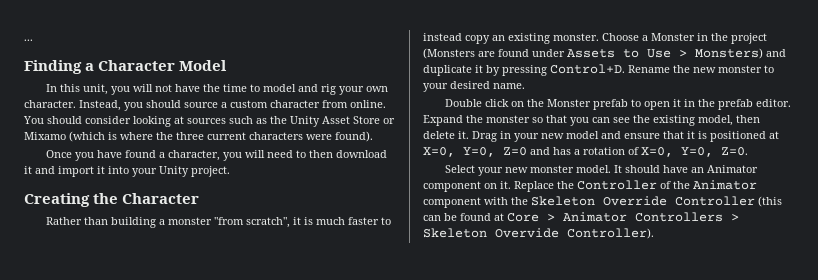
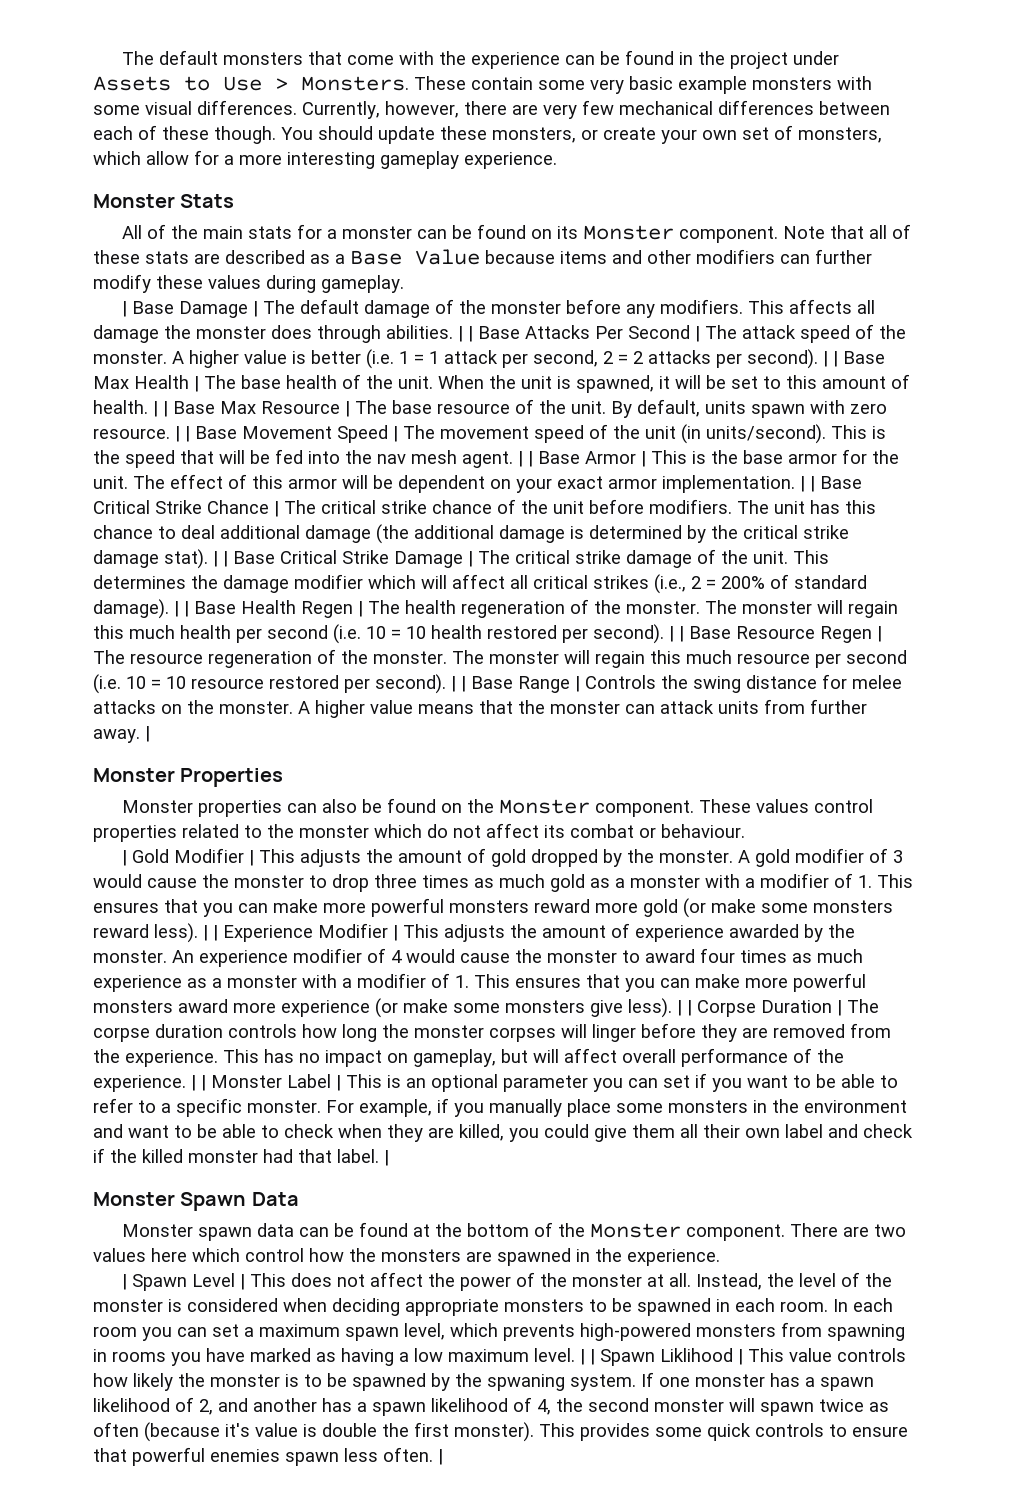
[24,39,33,41] [24,60,228,74] [45,84,388,95] [24,100,386,111] [23,116,395,127] [24,131,373,142] [45,150,387,161] [24,166,230,177] [24,193,200,207] [45,217,391,228] [423,33,767,44] [423,48,529,59] ... // Finding a Character Model // In this unit, you will not have the time to model and rig your own character. Instead, you should source a custom character from online. You should consider looking at sources such as the Unity Asset Store or Mixamo (which is where the three current characters were found). // Once you have found a character, you will need to then download it and import it into your Unity project. // Creating the Character // Rather than building a monster "from scratch", it is much faster to instead copy an existing monster. Choose a Monster in the project (Monsters are found -> [122,50,789,69] The default monsters that come with the experience can be found in the project
[695,48,786,59] [423,64,774,76] [423,81,525,92] [444,99,791,110] [423,115,760,126] [423,131,779,142] [423,147,748,157] [444,165,758,176] [423,180,757,192] [423,196,782,208] [423,212,739,222] [423,228,654,239] Monsters) and duplicate it by pressing Control+D. Rename the new monster to your desired name. // Double click on the Monster prefab to open it in the prefab editor. Expand the monster so that you can see the existing model, then delete it. Drag in your new model and ensure that it is positioned at X=0, Y=0, Z=0 and has a rotation of X=0, Y=0, Z=0. // Select your new monster model. It should have an Animator component on it. Replace the Controller of the Animator component with the Skeleton Override Controller (this can be found at Core > Animator Controllers > Skeleton Overvide Controller). -> [301,76,872,94] [93,100,890,119] [93,125,882,144] [93,150,557,169] [93,194,235,208] [122,224,912,243] [93,249,872,265] [93,274,404,293] [122,299,876,318] [93,324,906,343] [93,349,885,369] [93,374,910,393] [93,399,887,418] [93,424,886,444] [93,449,899,468] [93,474,862,493] [93,499,876,517] [93,524,849,544] [93,549,829,569] [93,574,867,594] [93,599,898,619] [93,624,882,644] [93,649,907,668] [93,674,902,694] [93,699,867,718] [93,726,150,743] [93,768,284,787] [122,798,874,817] [93,823,745,842] [122,848,904,867] [93,873,913,892] [93,898,893,918] [93,923,855,943] [93,948,863,967] [93,973,866,992] [93,998,879,1018] [93,1023,891,1042] [93,1048,844,1067] [93,1073,898,1092] [93,1098,907,1117] [93,1124,913,1142] [93,1148,389,1166] [93,1192,299,1211] [122,1222,907,1241] [93,1248,720,1266] [122,1272,893,1291] [93,1298,893,1316] [93,1322,905,1341] [93,1348,906,1366] [93,1372,874,1391] [93,1397,889,1416] [93,1422,908,1442] [93,1447,443,1466] Monsters. These contain some very basic example monsters with some visual differences. Currently, however, there are very few mechanical differences between each of these though. You should update these monsters, or create your own set of monsters, which allow for a more interesting gameplay experience. // Monster Stats // All of the main stats for a monster can be found on its Monster component. Note that all of these stats are described as a Base Value because items and other modifiers can further modify these values during gameplay. // | Base Damage | The default damage of the monster before any modifiers. This affects all damage the monster does through abilities. | | Base Attacks Per Second | The attack speed of the monster. A higher value is better (i.e. 1 = 1 attack per second, 2 = 2 attacks per second). | | Base Max Health | The base health of the unit. When the unit is spawned, it will be set to this amount of health. | | Base Max Resource | The base resource of the unit. By default, units spawn with zero resource. | | Base Movement Speed | The movement speed of the unit (in units/second). This is the speed that will be fed into the nav mesh agent. | | Base Armor | This is the base armor for the unit. The effect of this armor will be dependent on your exact armor implementation. | | Base Critical Strike Chance | The critical strike chance of the unit before modifiers. The unit has this chance to deal additional damage (the additional damage is determined by the critical strike damage stat). | | Base Critical Strike Damage | The critical strike damage of the unit. This determines the damage modifier which will affect all critical strikes (i.e., 2 = 200% of standard damage). | | Base Health Regen | The health regeneration of the monster. The monster will regain this much health per second (i.e. 10 = 10 health restored per second). | | Base Resource Regen | The resource regeneration of the monster. The monster will regain this much resource per second (i.e. 10 = 10 resource restored per second). | | Base Range | Controls the swing distance for melee attacks on the monster. A higher value means that the monster can attack units from further away. | // Monster Properties // Monster properties can also be found on the Monster component. These values control properties related to the monster which do not affect its combat or behaviour. // | Gold Modifier | This adjusts the amount of gold dropped by the monster. A gold modifier of 3 would cause the monster to drop three times as much gold as a monster with a modifier of 1. This ensures that you can make more powerful monsters reward more gold (or make some monsters reward less). | | Experience Modifier | This adjusts the amount of experience awarded by the monster. An experience modifier of 4 would cause the monster to award four times as much experience as a monster with a modifier of 1. This ensures that you can make more powerful monsters award more experience (or make some monsters give less). | | Corpse Duration | The corpse duration controls how long the monster corpses will linger before they are removed from the experience. This has no impact on gameplay, but will affect overall performance of the experience. | | Monster Label | This is an optional parameter you can set if you want to be able to refer to a specific monster. For example, if you manually place some monsters in the environment and want to be able to check when they are killed, you could give them all their own label and check if the killed monster had that label. | // Monster Spawn Data // Monster spawn data can be found at the bottom of the Monster component. There are two values here which control how the monsters are spawned in the experience. // | Spawn Level | This does not affect the power of the monster at all. Instead, the level of the monster is considered when deciding appropriate monsters to be spawned in each room. In each room you can set a maximum spawn level, which prevents high-powered monsters from spawning in rooms you have marked as having a low maximum level. | | Spawn Liklihood | This value controls how likely the monster is to be spawned by the spwaning system. If one monster has a spawn likelihood of 2, and another has a spawn likelihood of 4, the second monster will spawn twice as often (because it's value is double the first monster). This provides some quick controls to ensure that powerful enemies spawn less often. |

